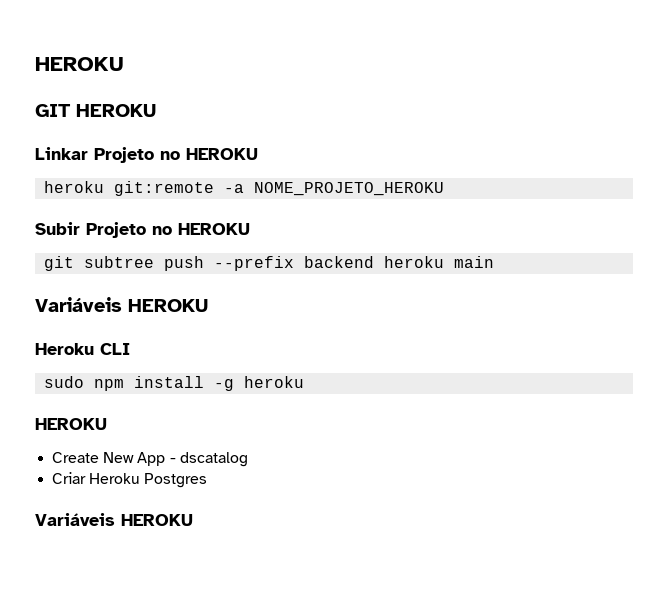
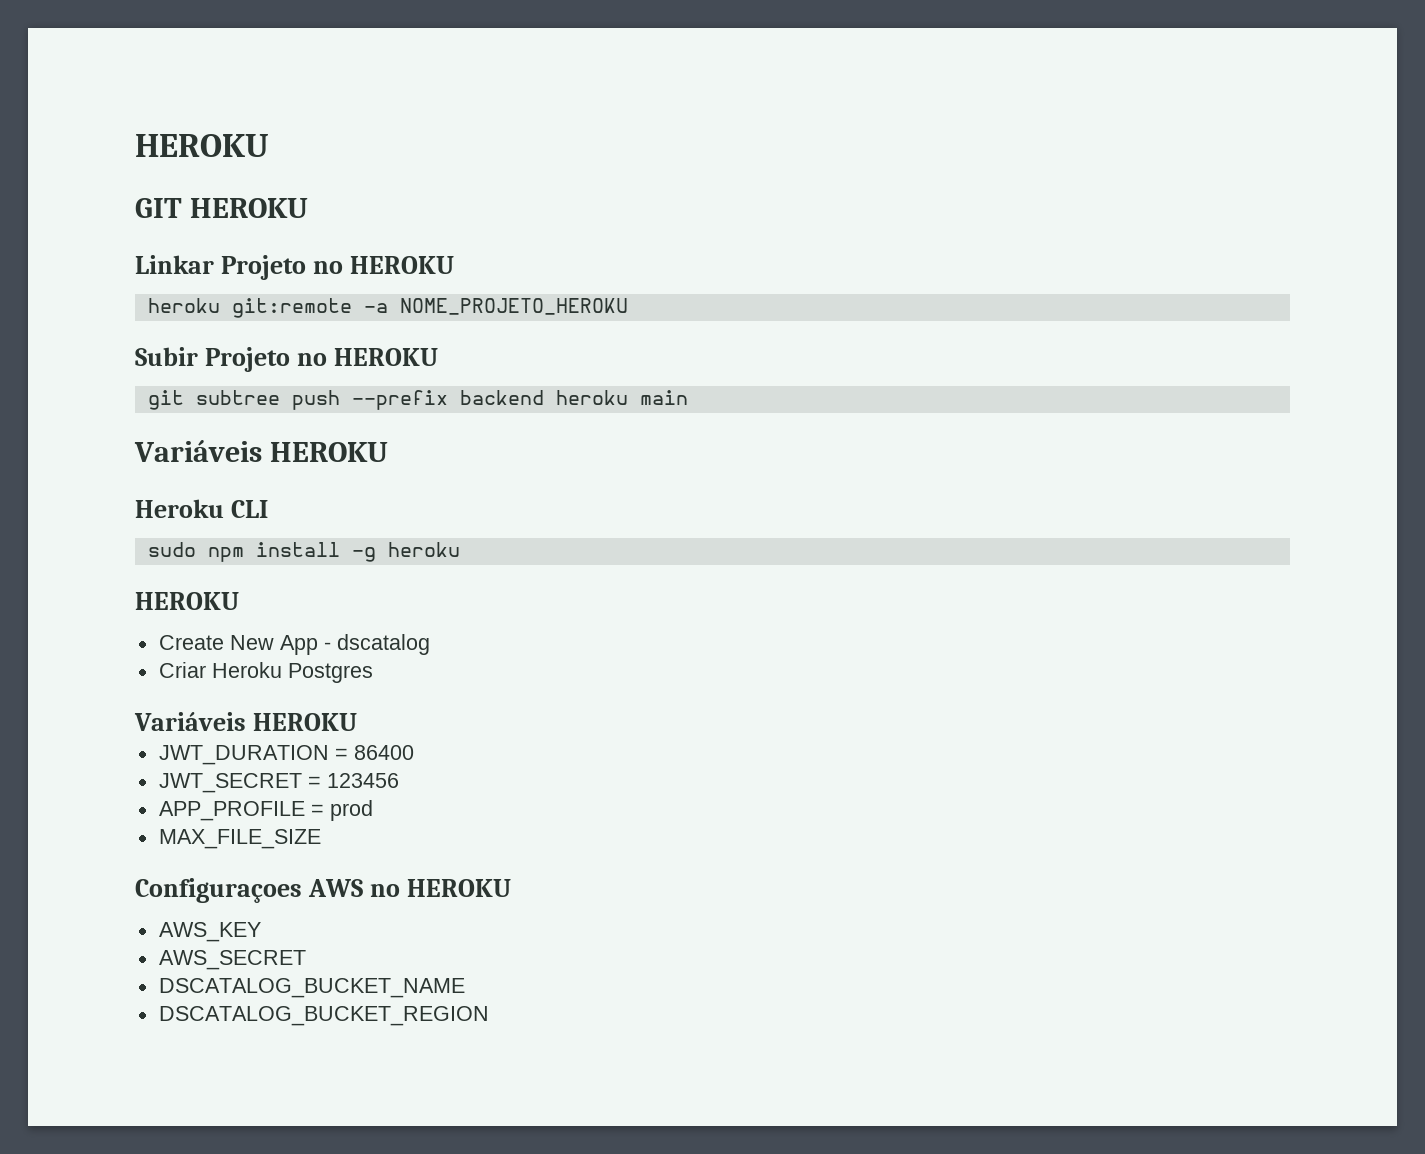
(193, 520) none -> [158,745,414,765] [158,773,399,793] [158,800,373,821] [158,829,321,849] [135,878,511,903] [158,922,261,942] [158,950,306,970] [158,978,465,998] [158,1006,489,1026] // JWT_DURATION = 86400 // JWT_SECRET = 123456 // APP_PROFILE = prod // MAX_FILE_SIZE // Configuraçoes AWS no HEROKU // AWS_KEY // AWS_SECRET // DSCATALOG_BUCKET_NAME // DSCATALOG_BUCKET_REGION

